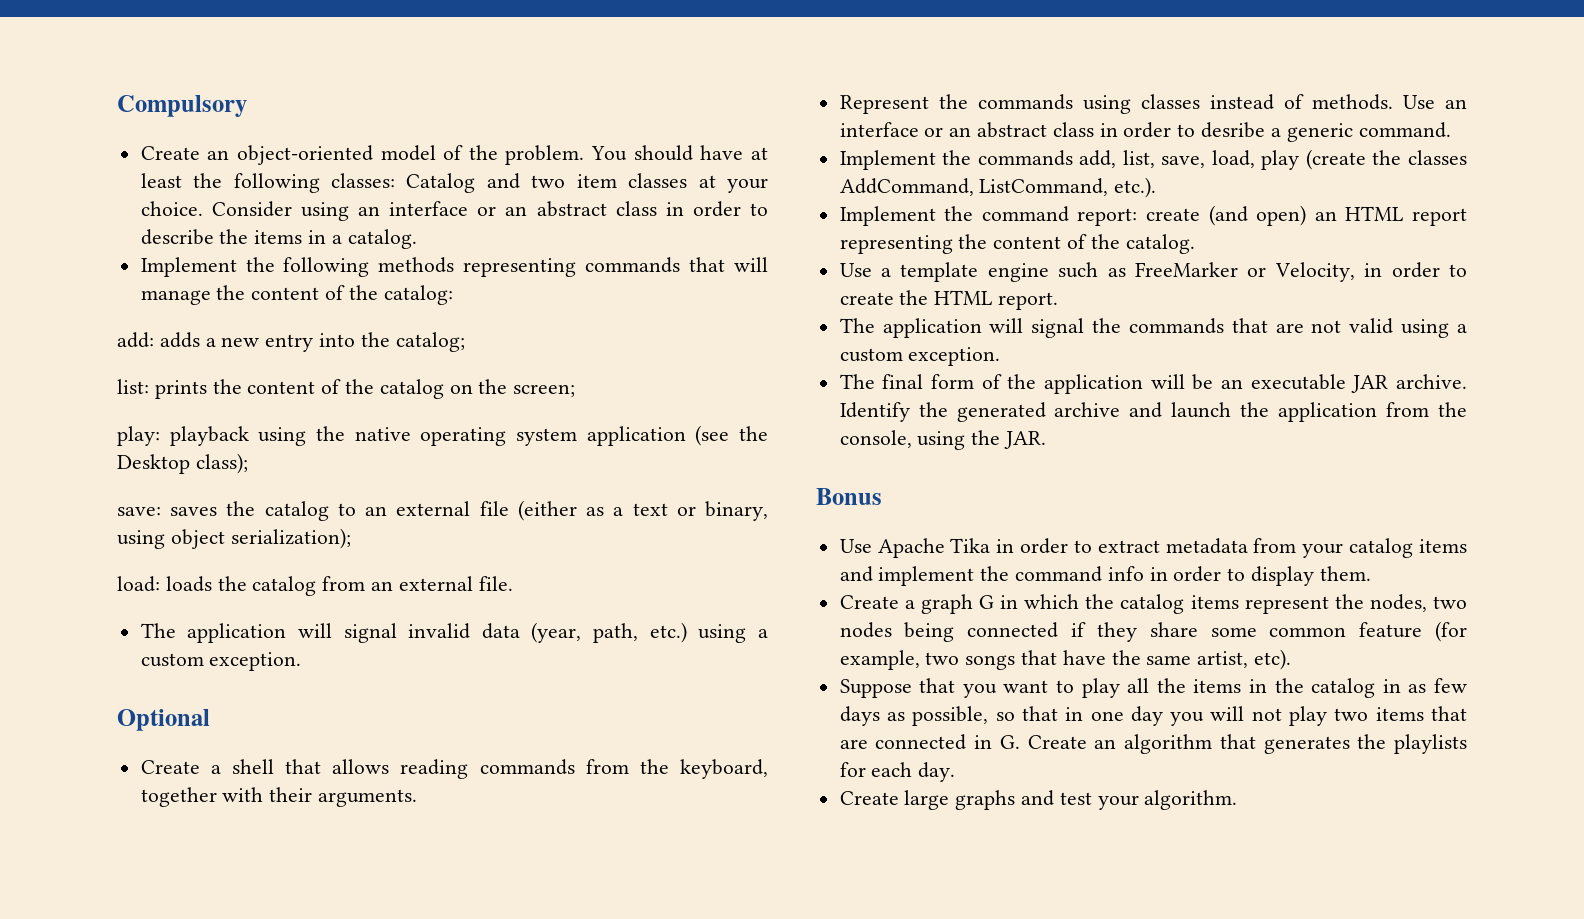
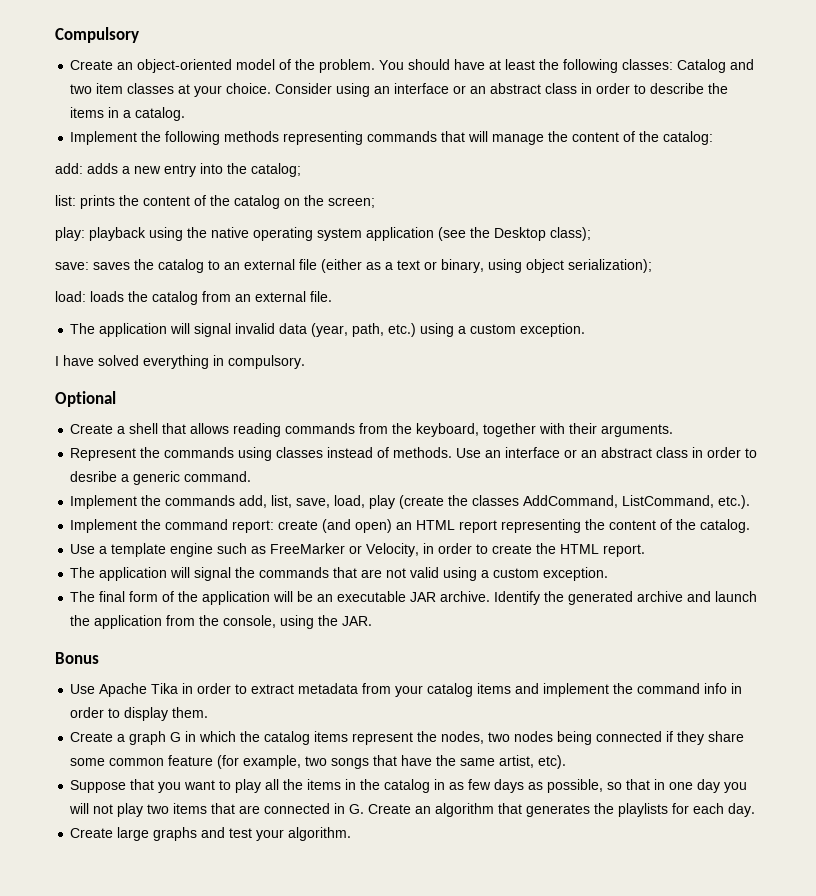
(302, 661) none -> [55,355,305,369] // I have solved everything in compulsory.

